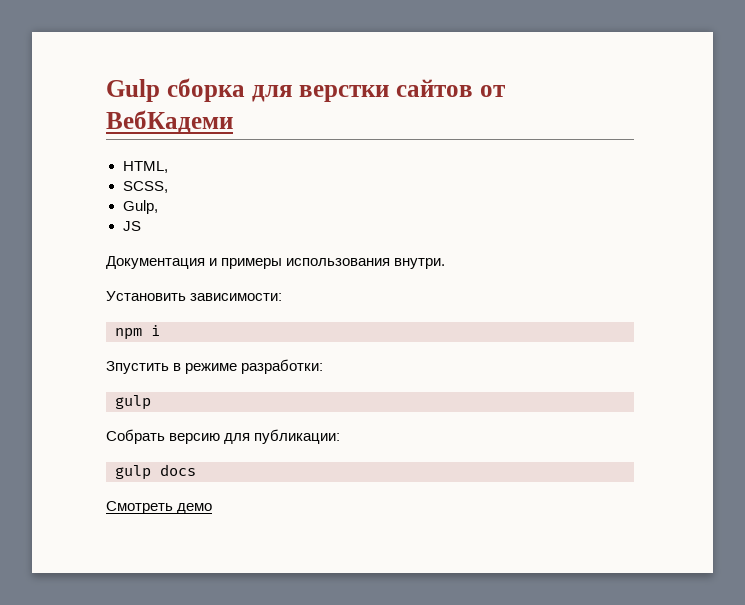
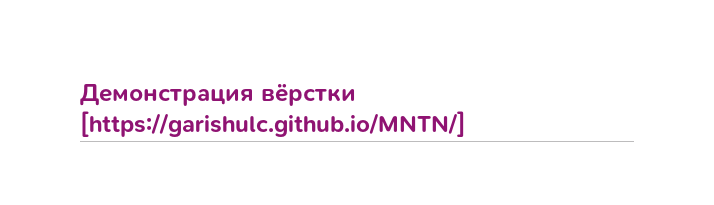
[106,78,505,102] [106,110,233,134] [122,161,168,173] [122,181,168,193] [122,200,158,214] [122,221,141,231] [106,256,446,269] [106,291,283,301] [115,325,160,340] [106,359,324,374] [115,395,151,410] [106,429,341,444] [115,464,196,480] [106,501,213,514] Gulp сборка для верстки сайтов от ВебКадеми // HTML, // SCSS, // Gulp, // JS // Документация и примеры использования внутри. // Установить зависимости: // npm i // Зпустить в режиме разработки: // gulp // Собрать версию для публикации: // gulp docs // Смотреть демо -> [80,84,356,106] [80,111,466,137] Демонстрация вёрстки [https://garishulc.github.io/MNTN/]

